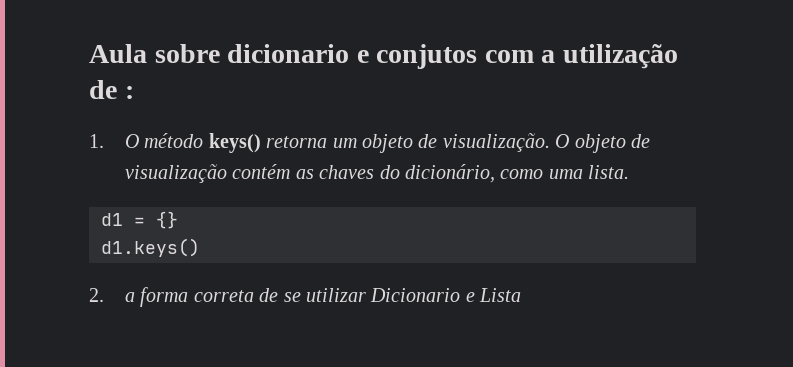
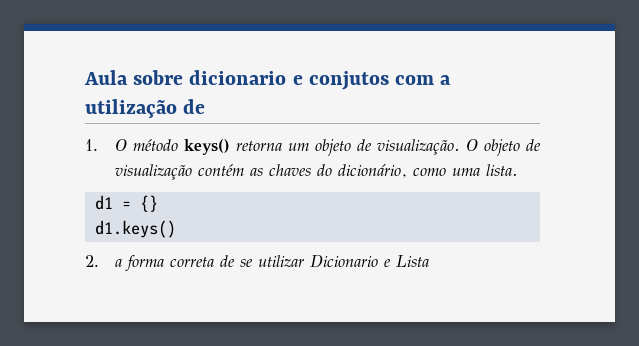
[124,86,134,99] : -> (206, 106) none

